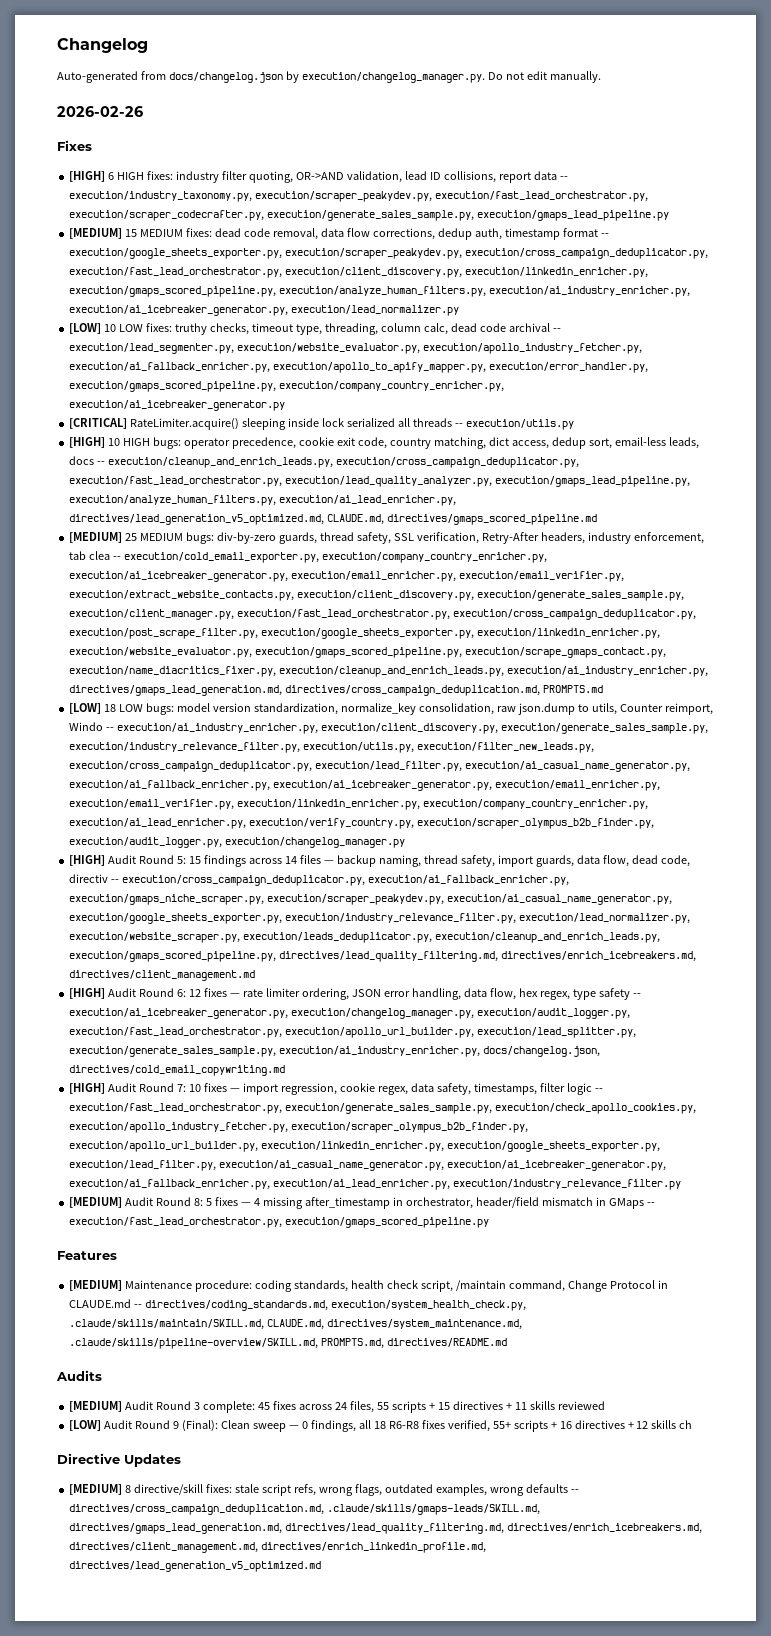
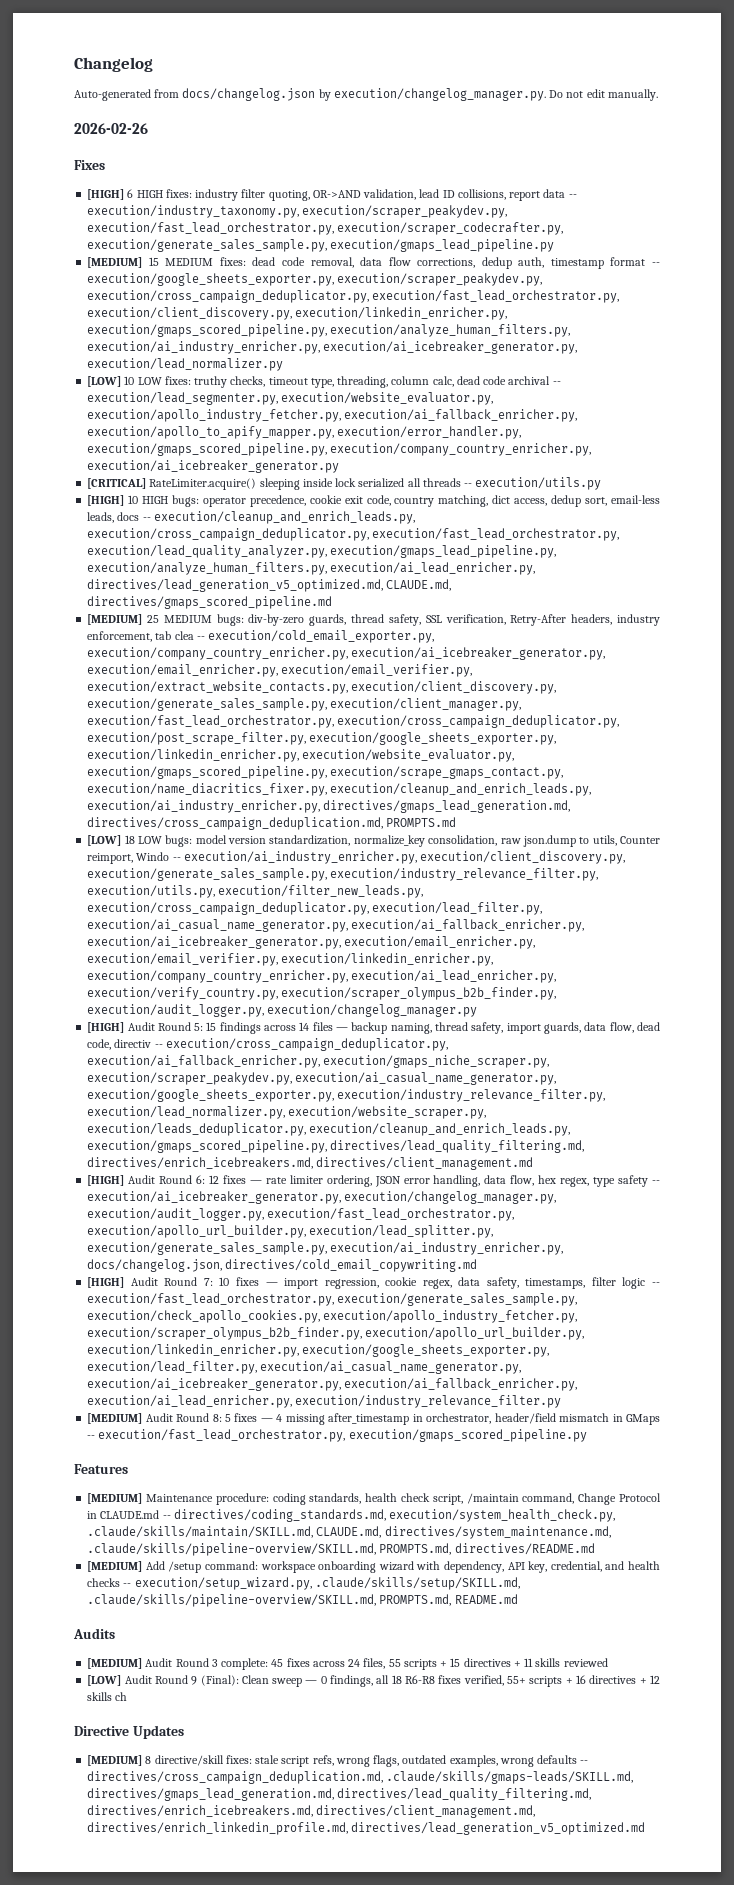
(508, 1342) none -> [87,1561,661,1573] [87,1577,520,1590] [87,1594,518,1607] // [MEDIUM] Add /setup command: workspace onboarding wizard with dependency, API key, credential, and health checks -- execution/setup_wizard.py, .claude/skills/setup/SKILL.md, .claude/skills/pipeline-overview/SKILL.md, PROMPTS.md, README.md

